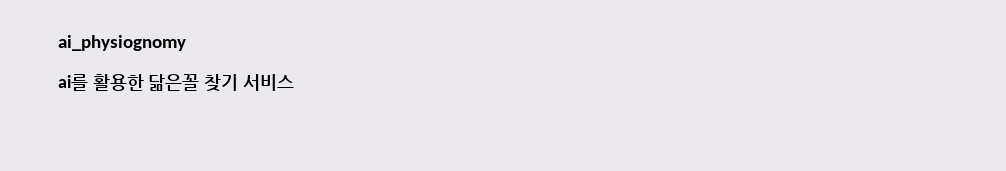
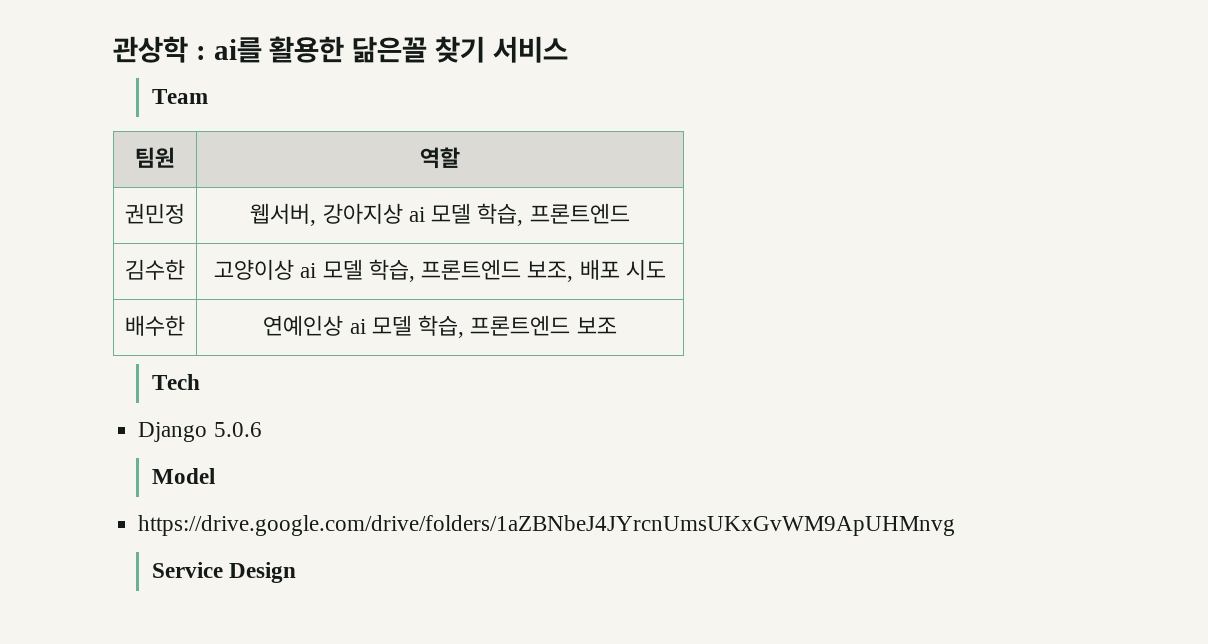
[58,35,186,51] ai_physiognomy // -> [113,36,206,63] 관상학 :
(294, 82) none -> [152,89,209,104] [135,147,175,168] [420,147,460,169] [125,203,185,224] [250,203,630,226] [125,259,185,280] [214,259,666,282] [125,315,185,336] [263,315,617,338] [152,374,201,390] [138,422,262,442] [152,468,216,484] [138,515,956,536] [152,562,297,583] // Team // 팀원 | 역할 // 권민정 | 웹서버, 강아지상 ai 모델 학습, 프론트엔드 // 김수한 | 고양이상 ai 모델 학습, 프론트엔드 보조, 배포 시도 // 배수한 | 연예인상 ai 모델 학습, 프론트엔드 보조 // Tech // Django 5.0.6 // Model // https://drive.google.com/drive/folders/1aZBNbeJ4JYrcnUmsUKxGvWM9ApUHMnvg // Service Design

